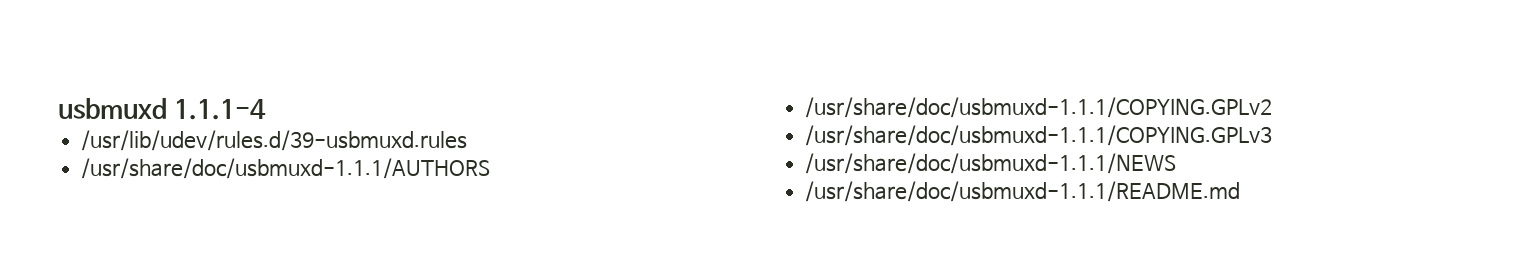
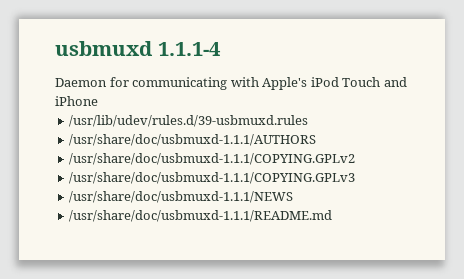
(266, 109) none -> [55,77,407,90] [55,96,98,106] // Daemon for communicating with Apple's iPod Touch and iPhone

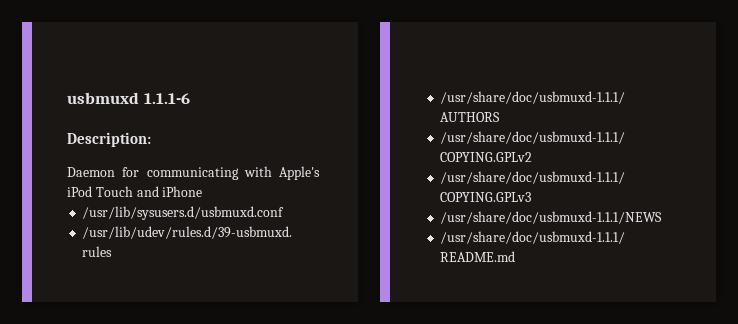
[157,42,221,56] 1.1.1-4 -> [143,93,190,104] [67,132,151,147] 1.1.1-6 // Description:
(98, 101) none -> [82,206,285,220] // /usr/lib/sysusers.d/usbmuxd.conf

